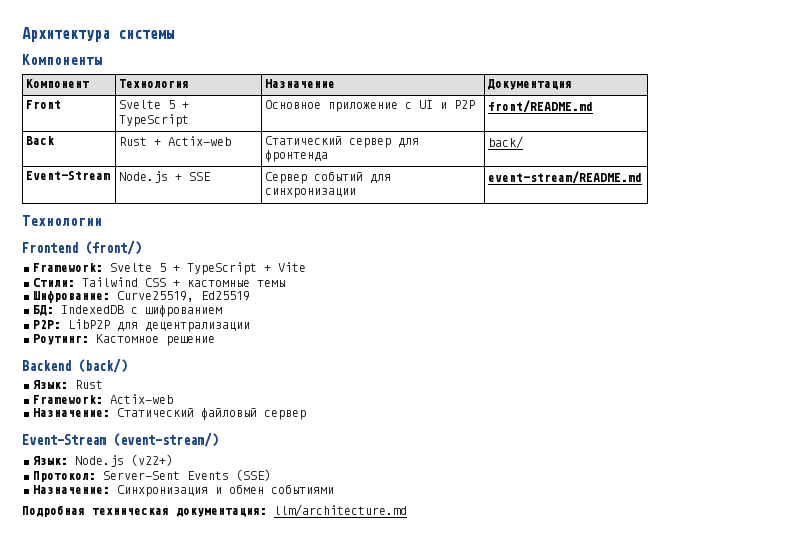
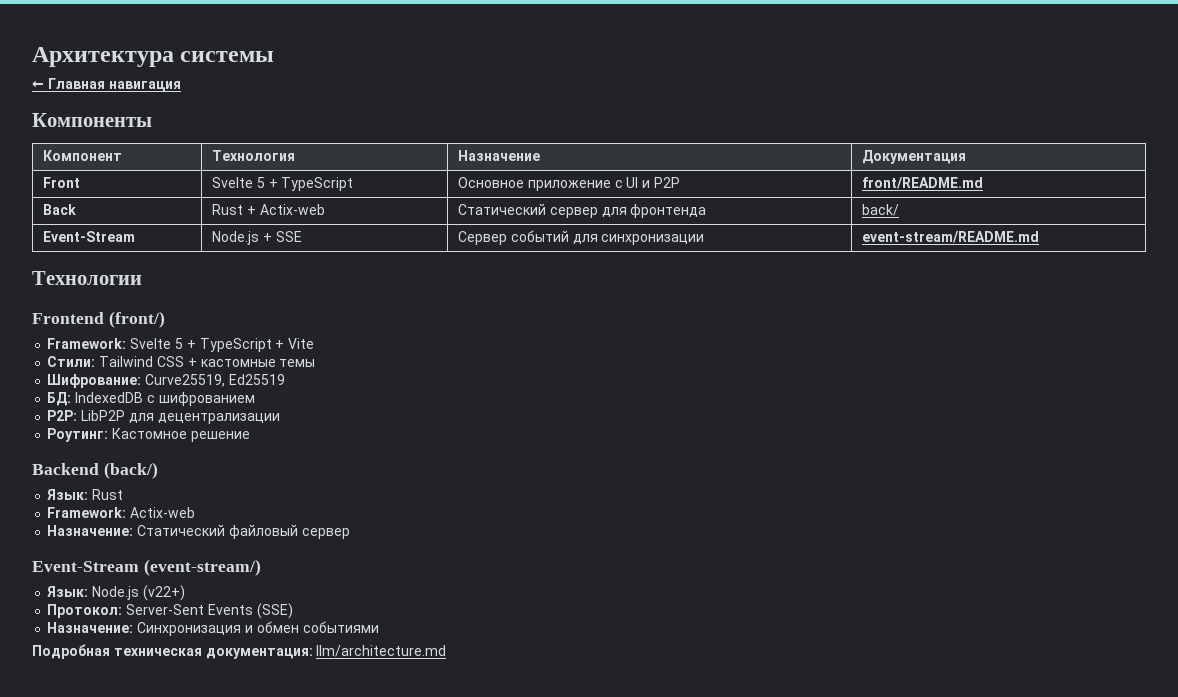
(175, 34) none -> [32,78,181,92] // ← Главная навигация

